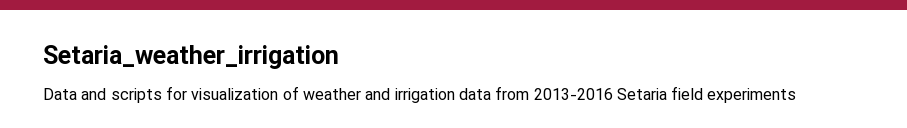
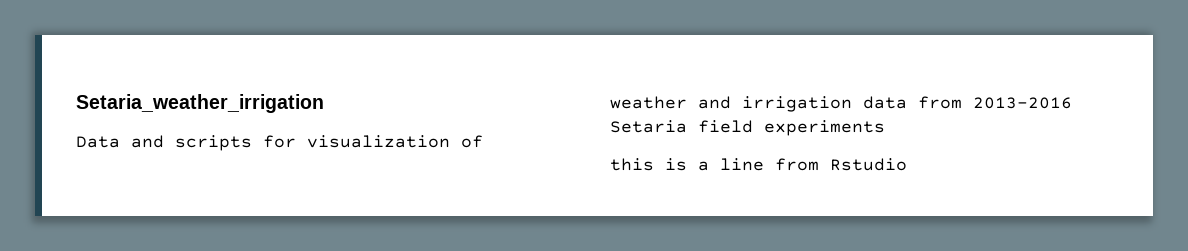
(797, 95) none -> [610,158,907,171] // this is a line from Rstudio

